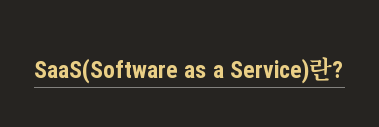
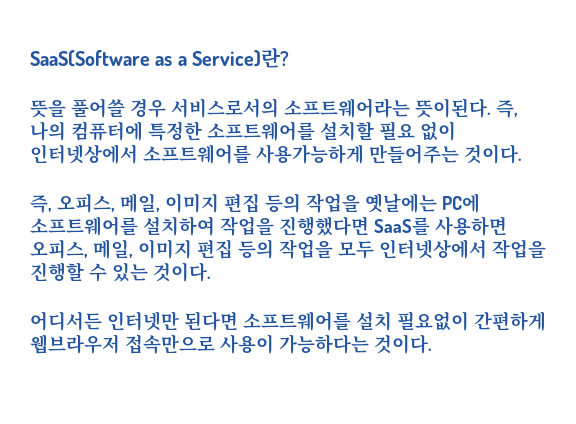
(344, 70) none -> [30,98,518,118] [30,121,456,141] [30,144,522,164] [30,193,480,213] [30,216,507,236] [30,239,546,259] [30,262,211,282] [30,311,546,331] [30,334,432,354] // 뜻을 풀어쓸 경우 서비스로서의 소프트웨어라는 뜻이된다. 즉, 나의 컴퓨터에 특정한 소프트웨어를 설치할 필요 없이 인터넷상에서 소프트웨어를 사용가능하게 만들어주는 것이다. // 즉, 오피스, 메일, 이미지 편집 등의 작업을 옛날에는 PC에 소프트웨어를 설치하여 작업을 진행했다면 SaaS를 사용하면 오피스, 메일, 이미지 편집 등의 작업을 모두 인터넷상에서 작업을 진행할 수 있는 것이다. // 어디서든 인터넷만 된다면 소프트웨어를 설치 필요없이 간편하게 웹브라우저 접속만으로 사용이 가능하다는 것이다.

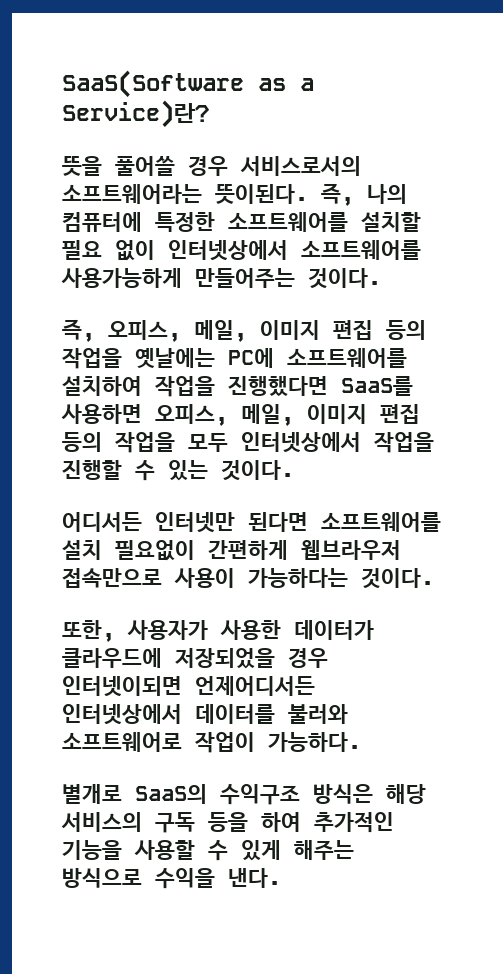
(432, 344) none -> [62,620,374,642] [62,648,328,669] [62,676,315,697] [62,704,348,725] [62,732,361,753] [62,784,426,805] [61,812,394,833] [62,840,354,861] [62,868,281,889] // 또한, 사용자가 사용한 데이터가 클라우드에 저장되었을 경우 인터넷이되면 언제어디서든 인터넷상에서 데이터를 불러와 소프트웨어로 작업이 가능하다. // 별개로 SaaS의 수익구조 방식은 해당 서비스의 구독 등을 하여 추가적인 기능을 사용할 수 있게 해주는 방식으로 수익을 낸다.

